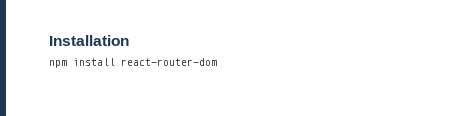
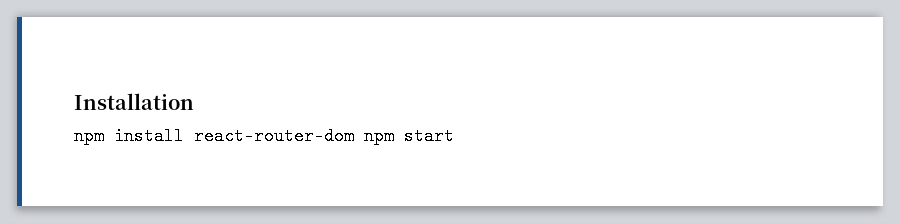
(217, 62) none -> [364,127,454,145] npm start

